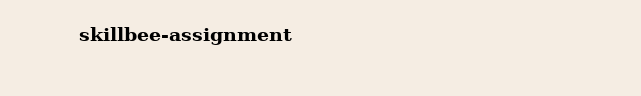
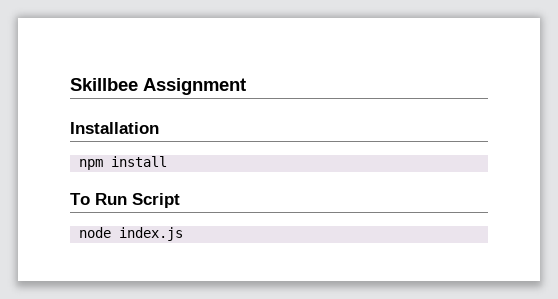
[79,27,292,45] skillbee-assignment -> [70,78,246,95] [70,122,159,134] [78,156,167,170] [70,193,180,208] [78,227,183,241] Skillbee Assignment // Installation // npm install // To Run Script // node index.js

